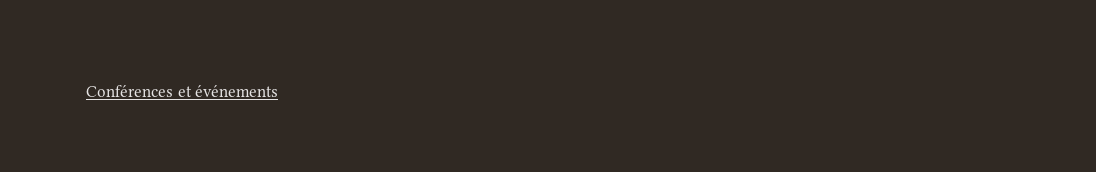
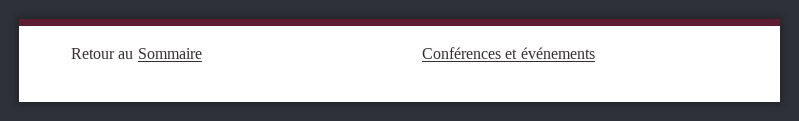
(86, 91) none -> [71,48,202,59] Retour au Sommaire //

